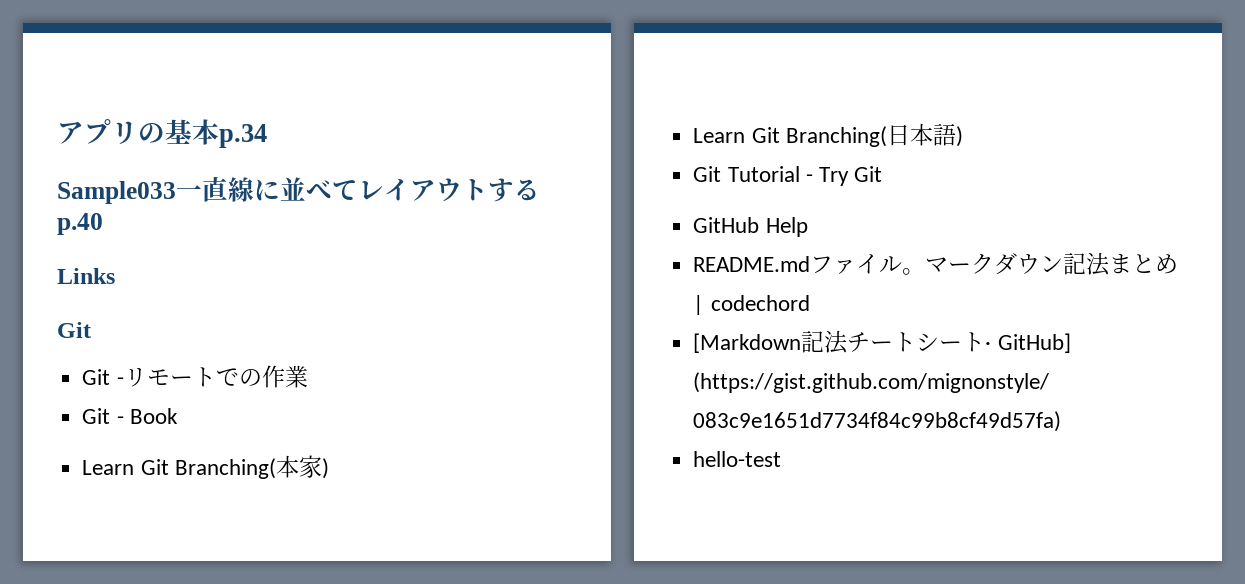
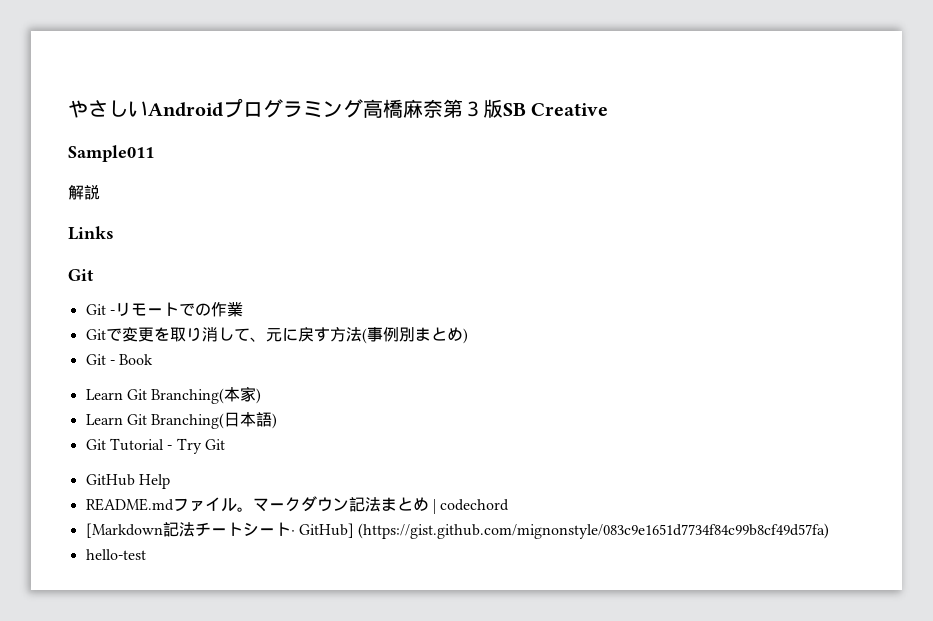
[57,119,267,148] [57,176,540,204] [57,213,103,235] アプリの基本p.34 // Sample033一直線に並べてレイアウトするp.40 -> [68,98,609,118] [68,145,154,162] [68,185,100,200] やさしいAndroidプログラミング高橋麻奈第３版SB Creative // Sample011 // 解説
(308, 376) none -> [85,327,468,344] // Gitで変更を取り消して、元に戻す方法(事例別まとめ)

